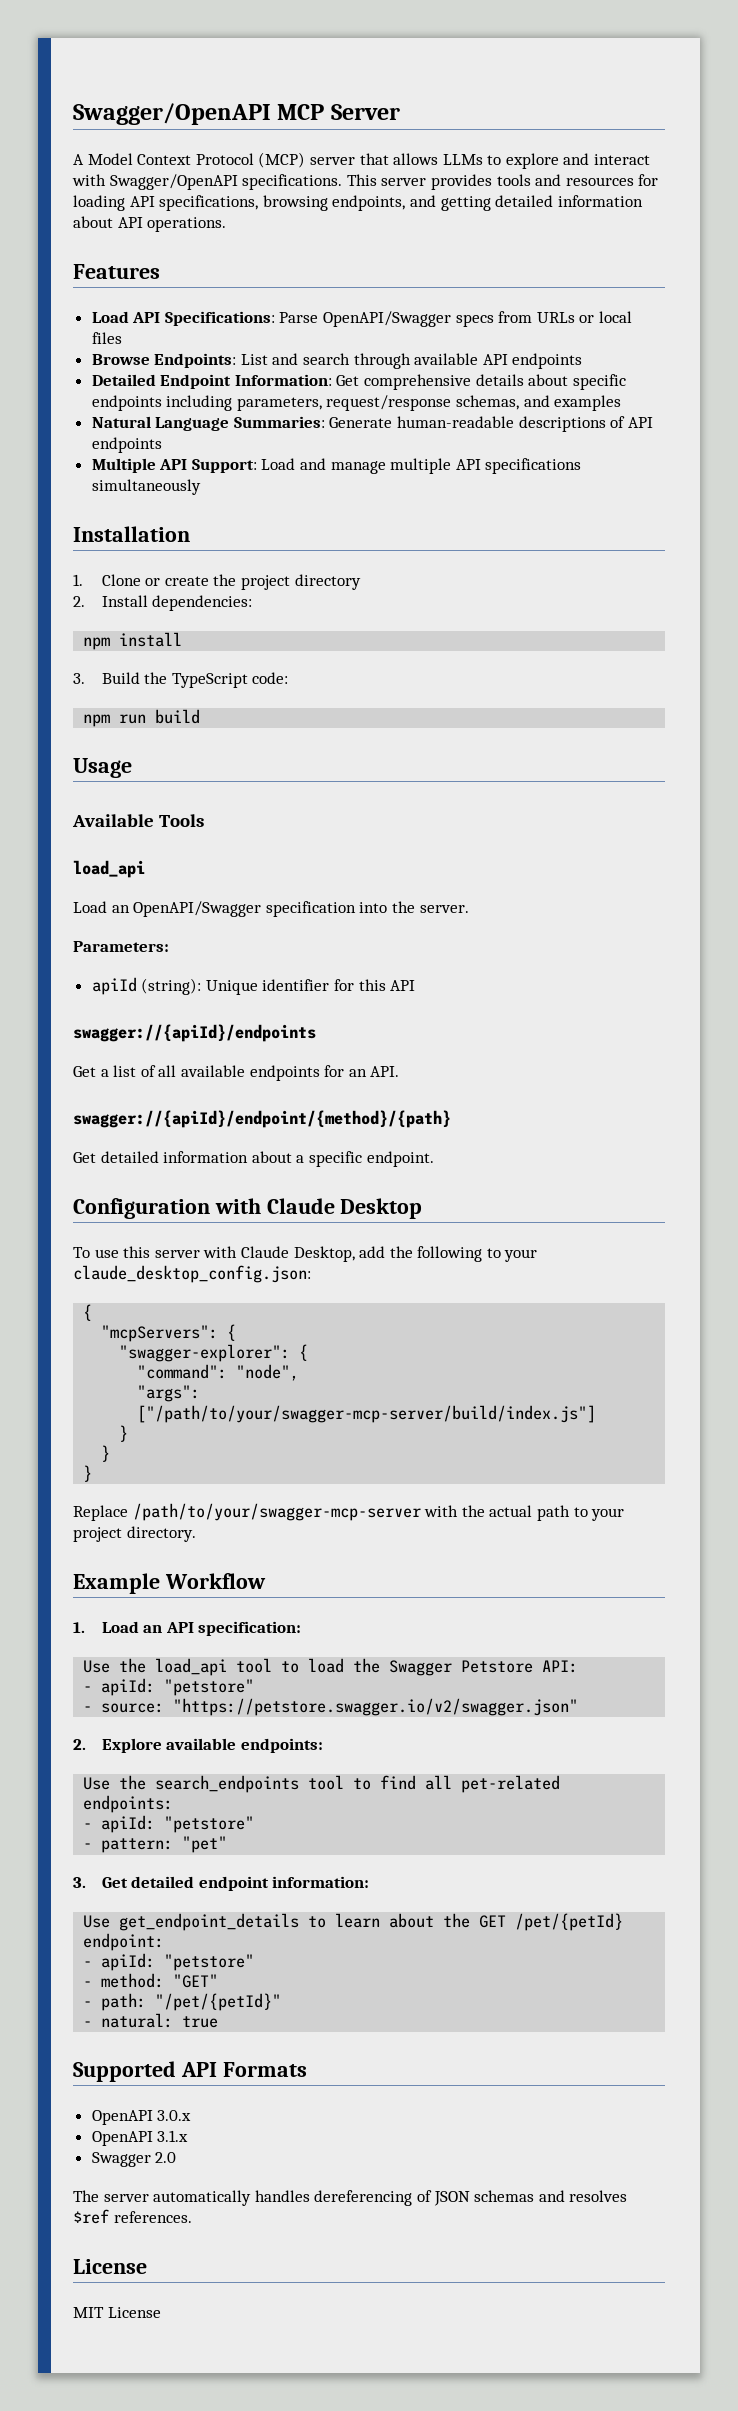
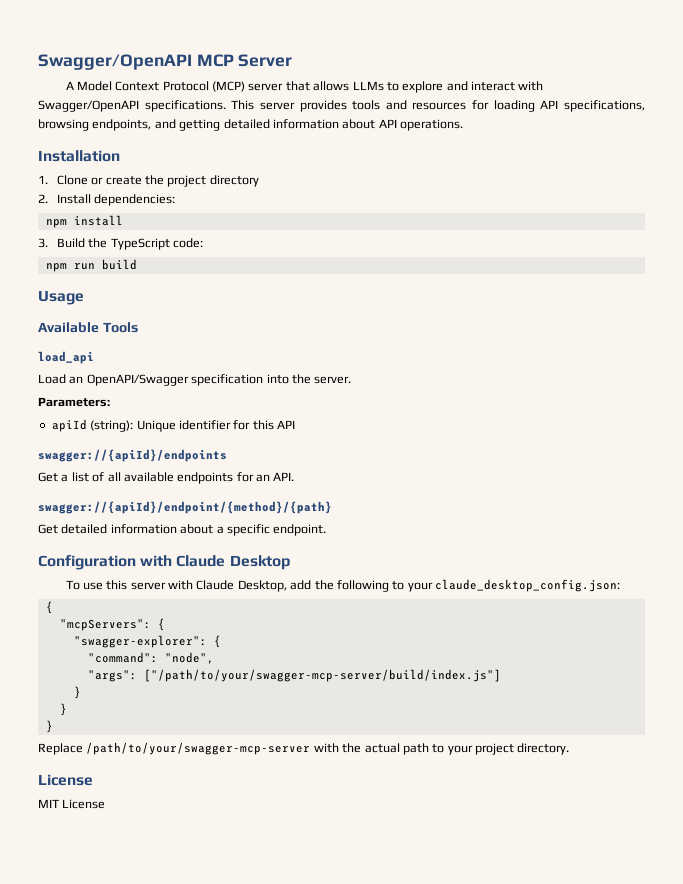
[73,264,160,279] [91,311,633,327] [91,332,122,344] [91,353,583,369] [91,374,626,390] [91,395,622,411] [91,416,653,432] [91,437,162,453] [91,458,582,474] [91,479,201,495] // Features // Load API Specifications: Parse OpenAPI/Swagger specs from URLs or local files // Browse Endpoints: List and search through available API endpoints // Detailed Endpoint Information: Get comprehensive details about specific endpoints including parameters, request/response schemas, and examples // Natural Language Summaries: Generate human-readable descriptions of API endpoints // Multiple API Support: Load and manage multiple API specifications simultaneously -> (463, 125) none
[73,1573,266,1594] [73,1621,302,1636] [83,1658,579,1676] [83,1678,255,1696] [83,1698,579,1716] [73,1738,323,1753] [83,1775,561,1793] [83,1795,174,1813] [83,1815,255,1833] [83,1836,228,1853] [73,1876,370,1891] [83,1913,624,1931] [83,1933,165,1951] [83,1953,255,1971] [83,1973,219,1988] [83,1993,282,2011] [83,2013,219,2028] [73,2061,307,2082] [91,2110,192,2125] [91,2130,189,2146] [91,2152,177,2167] [73,2190,628,2206] [73,2209,192,2224] // Example Workflow // 1. Load an API specification: // Use the load_api tool to load the Swagger Petstore API: // - apiId: "petstore" // - source: "https://petstore.swagger.io/v2/swagger.json" // 2. Explore available endpoints: // Use the search_endpoints tool to find all pet-related endpoints: // - apiId: "petstore" // - pattern: "pet" // 3. Get detailed endpoint information: // Use get_endpoint_details to learn about the GET /pet/{petId} endpoint: // - apiId: "petstore" // - method: "GET" // - path: "/pet/{petId}" // - natural: true // Supported API Formats // OpenAPI 3.0.x // OpenAPI 3.1.x // Swagger 2.0 // The server automatically handles dereferencing of JSON schemas and resolves $ref references. -> (570, 749) none

